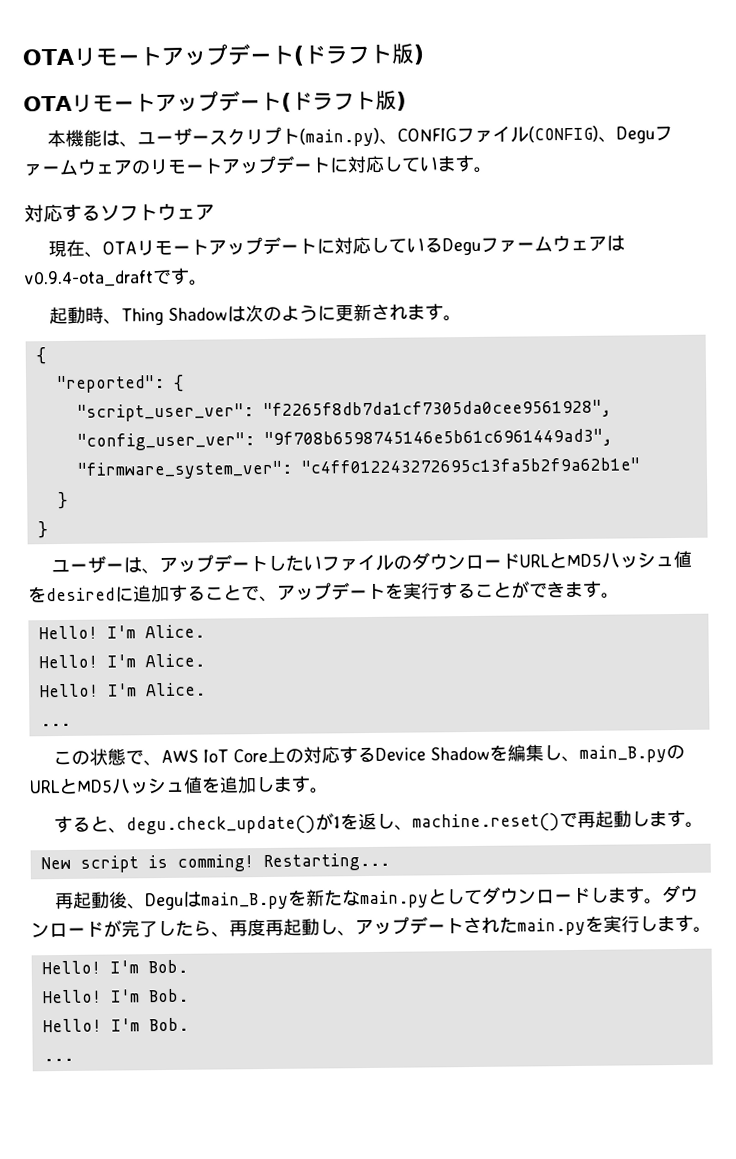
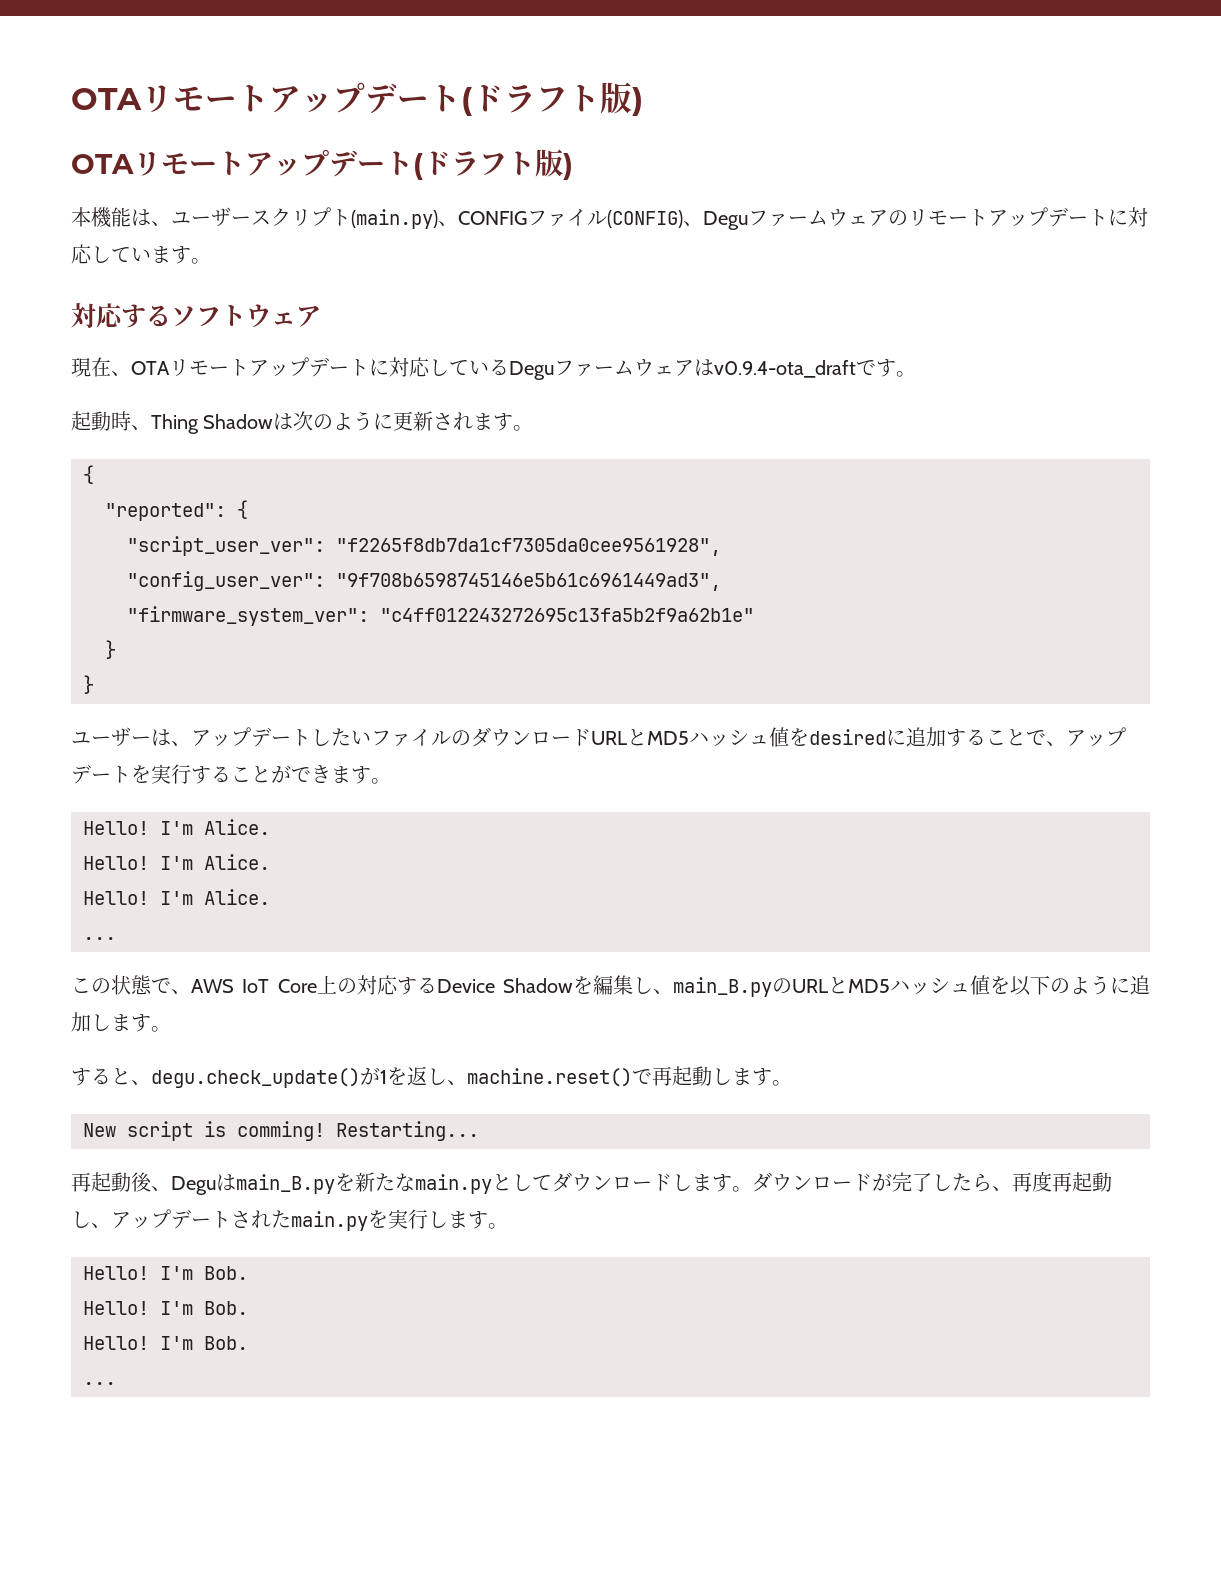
(221, 784) none -> [1010,975,1130,996] 以下のように

